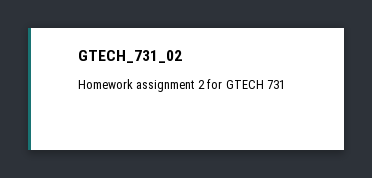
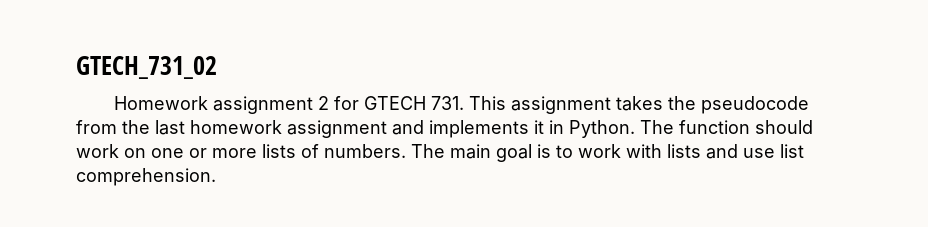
[266,80,285,89] 731 -> [431,96,810,114] [76,120,813,138] [76,144,804,162] [76,168,216,186] 731. This assignment takes the pseudocode from the last homework assignment and implements it in Python. The function should work on one or more lists of numbers. The main goal is to work with lists and use list comprehension.

